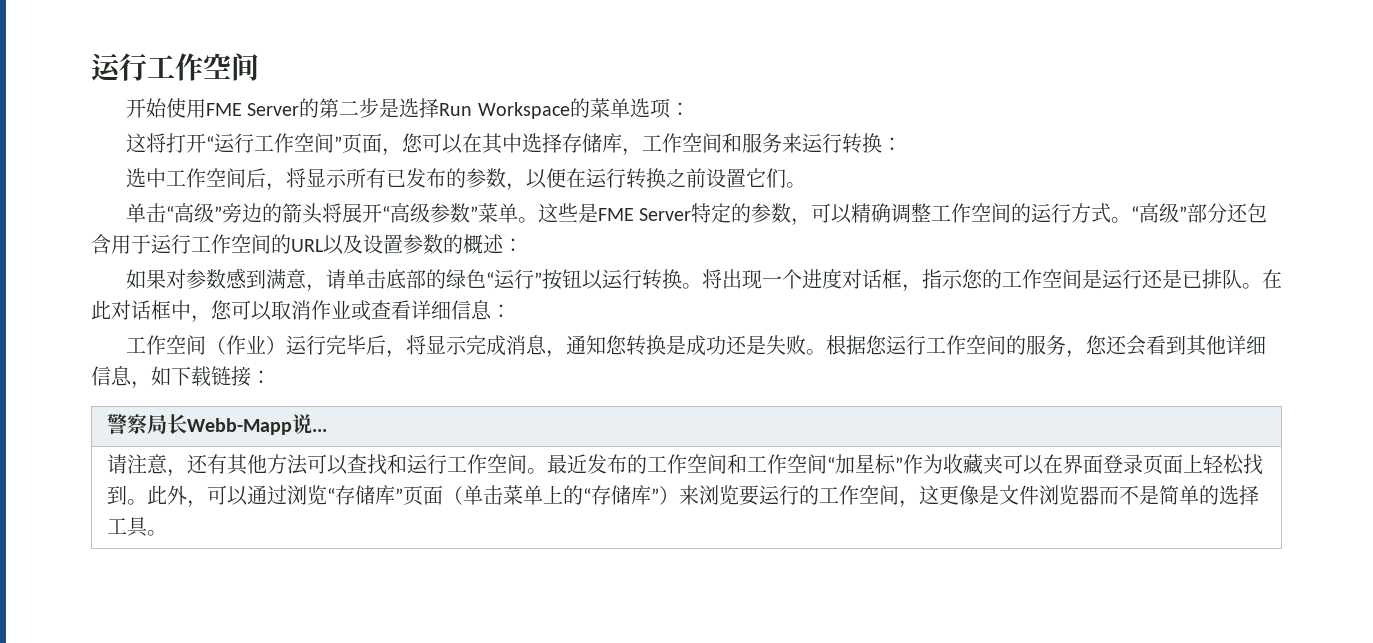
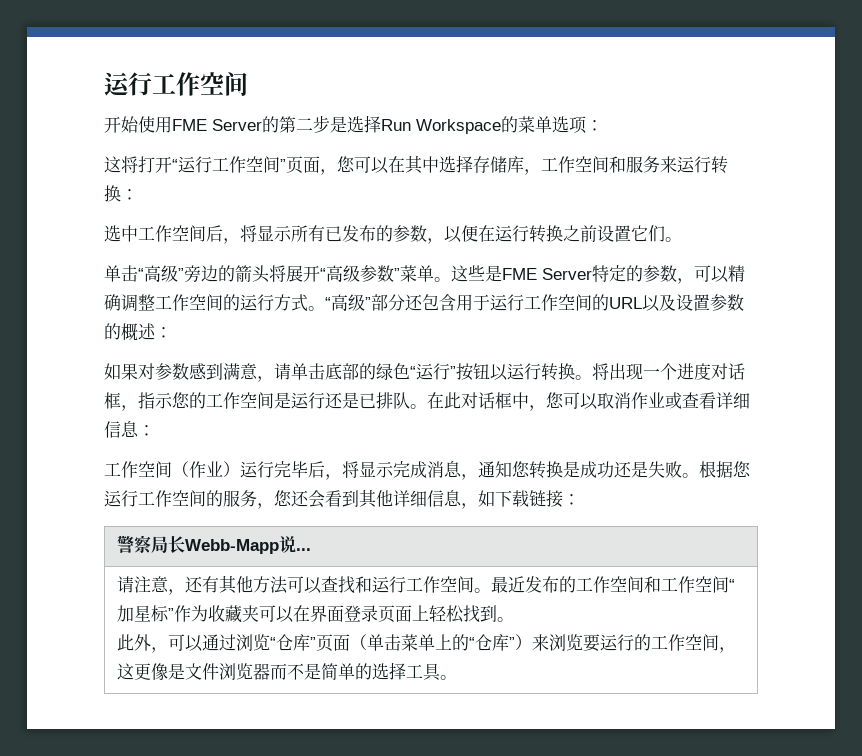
(147, 502) none -> (514, 619) //
[334,485,375,505] 存储 -> [275,634,293,651] 仓
[590,485,631,505] 存储 -> [474,634,492,651] 仓

